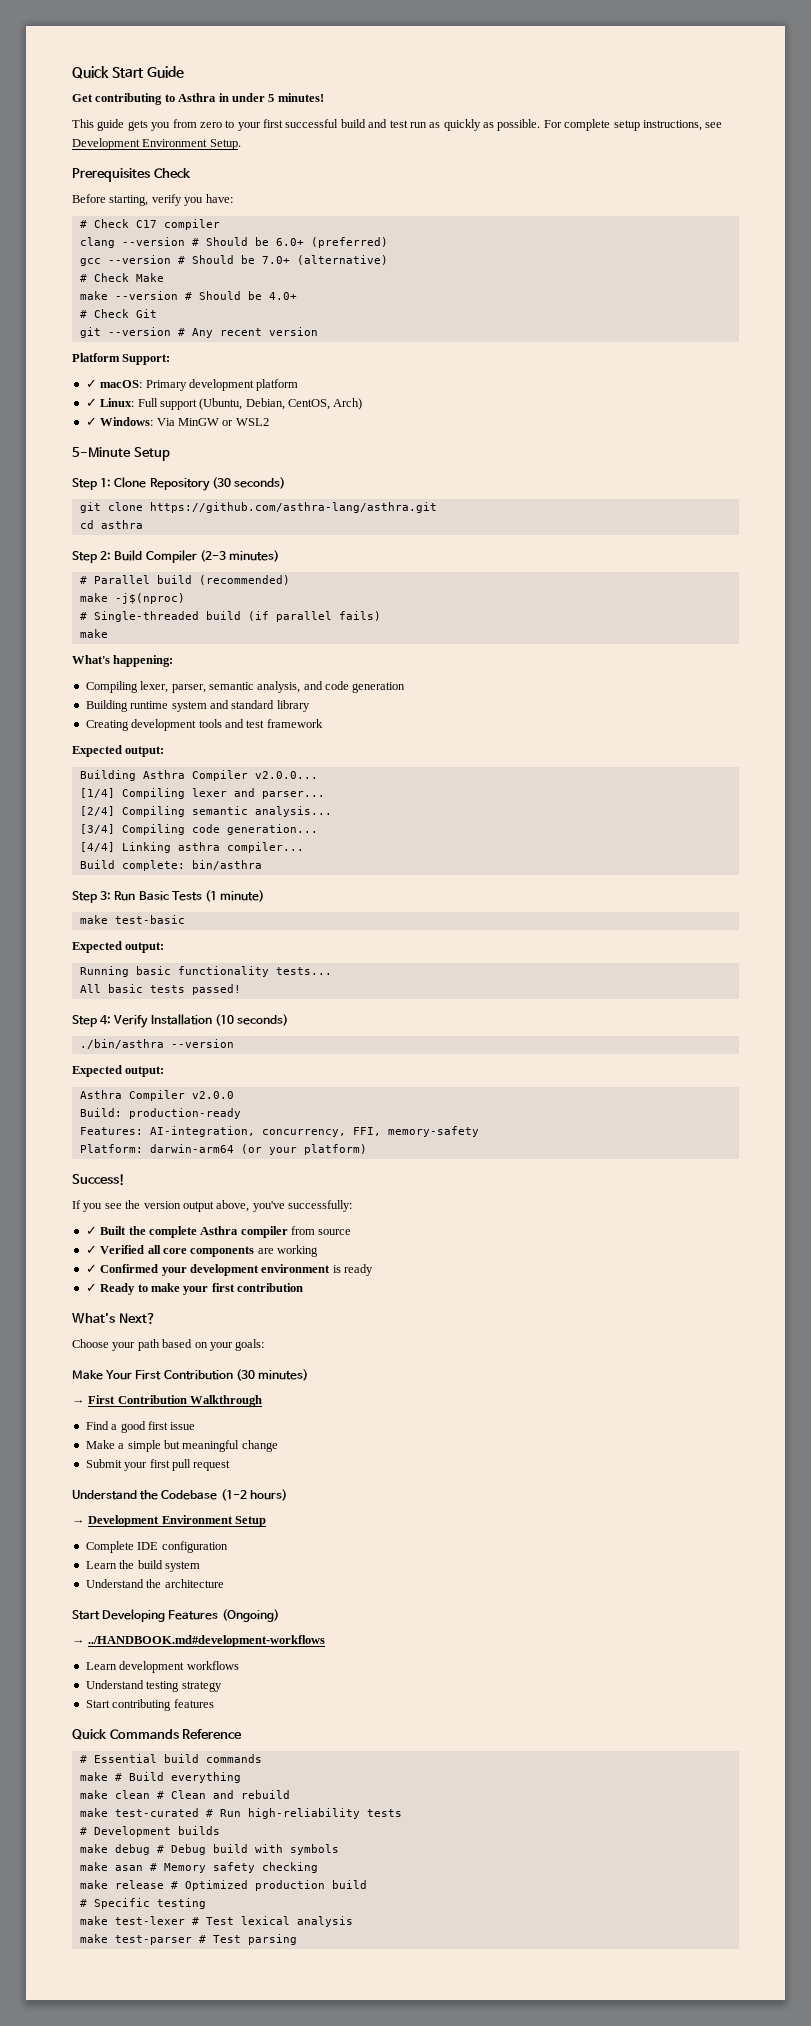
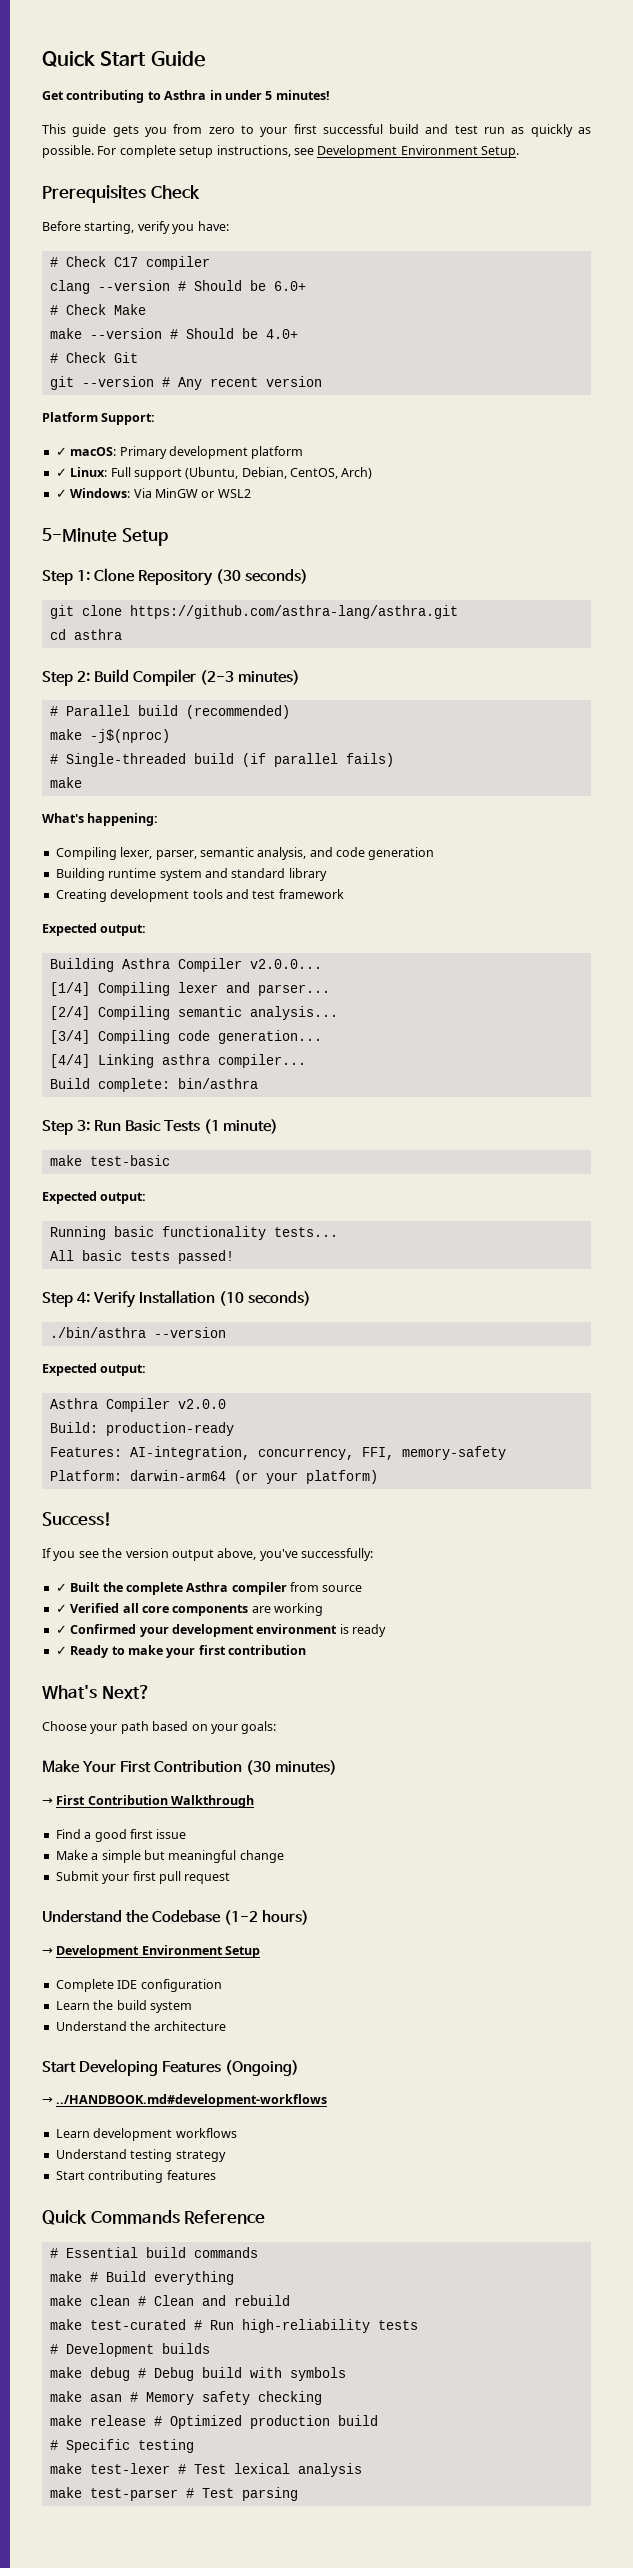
[310,237,388,248] [79,255,388,266] (preferred) // gcc --version # Should be 7.0+ (alternative) -> (306, 286) none

